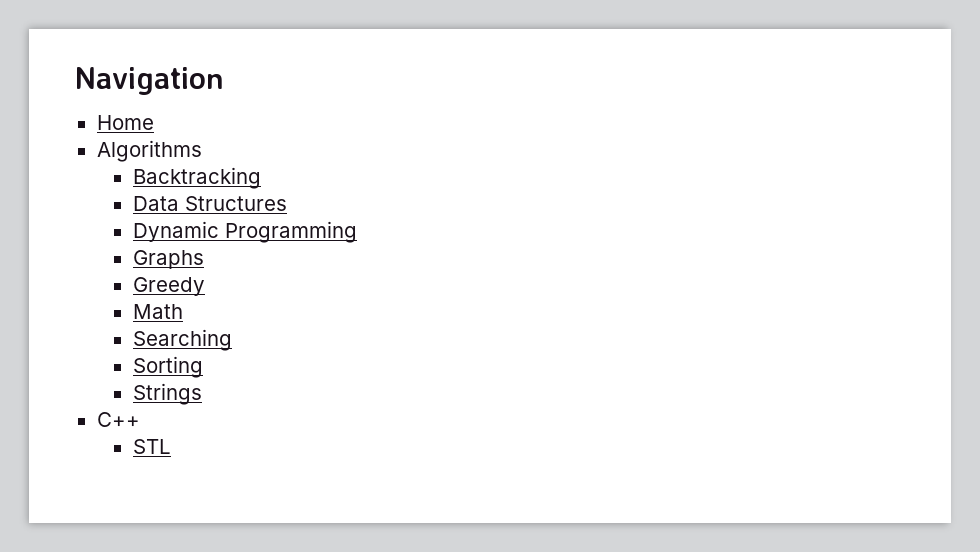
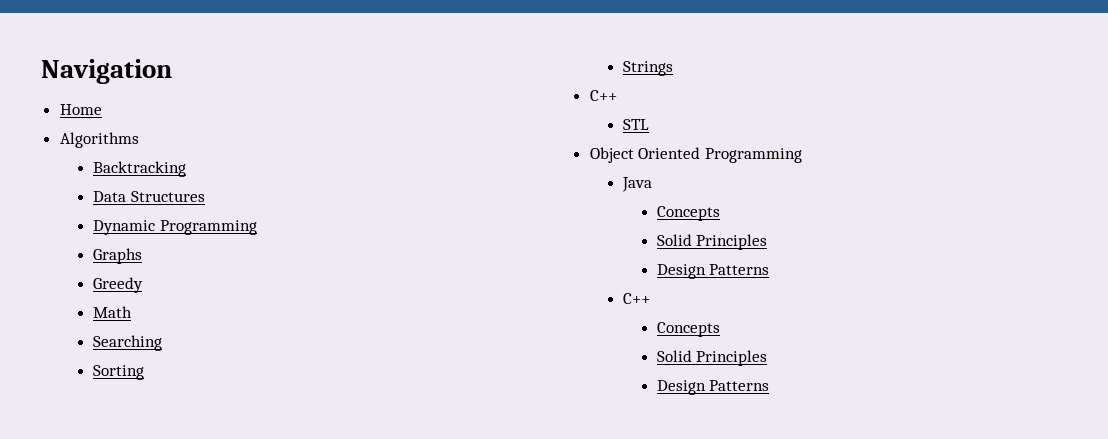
(171, 446) none -> [589,147,802,163] [622,177,653,192] [656,206,720,221] [656,234,768,250] [656,264,770,279] [623,293,651,304] [656,322,720,337] [656,350,768,366] [656,380,770,395] // Object Oriented Programming // Java // Concepts // Solid Principles // Design Patterns // C++ // Concepts // Solid Principles // Design Patterns

